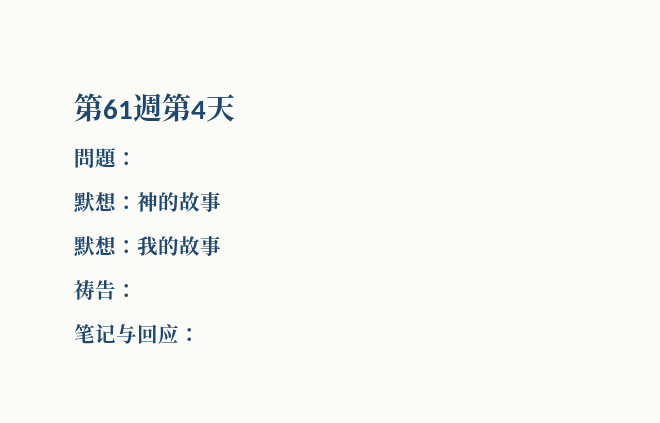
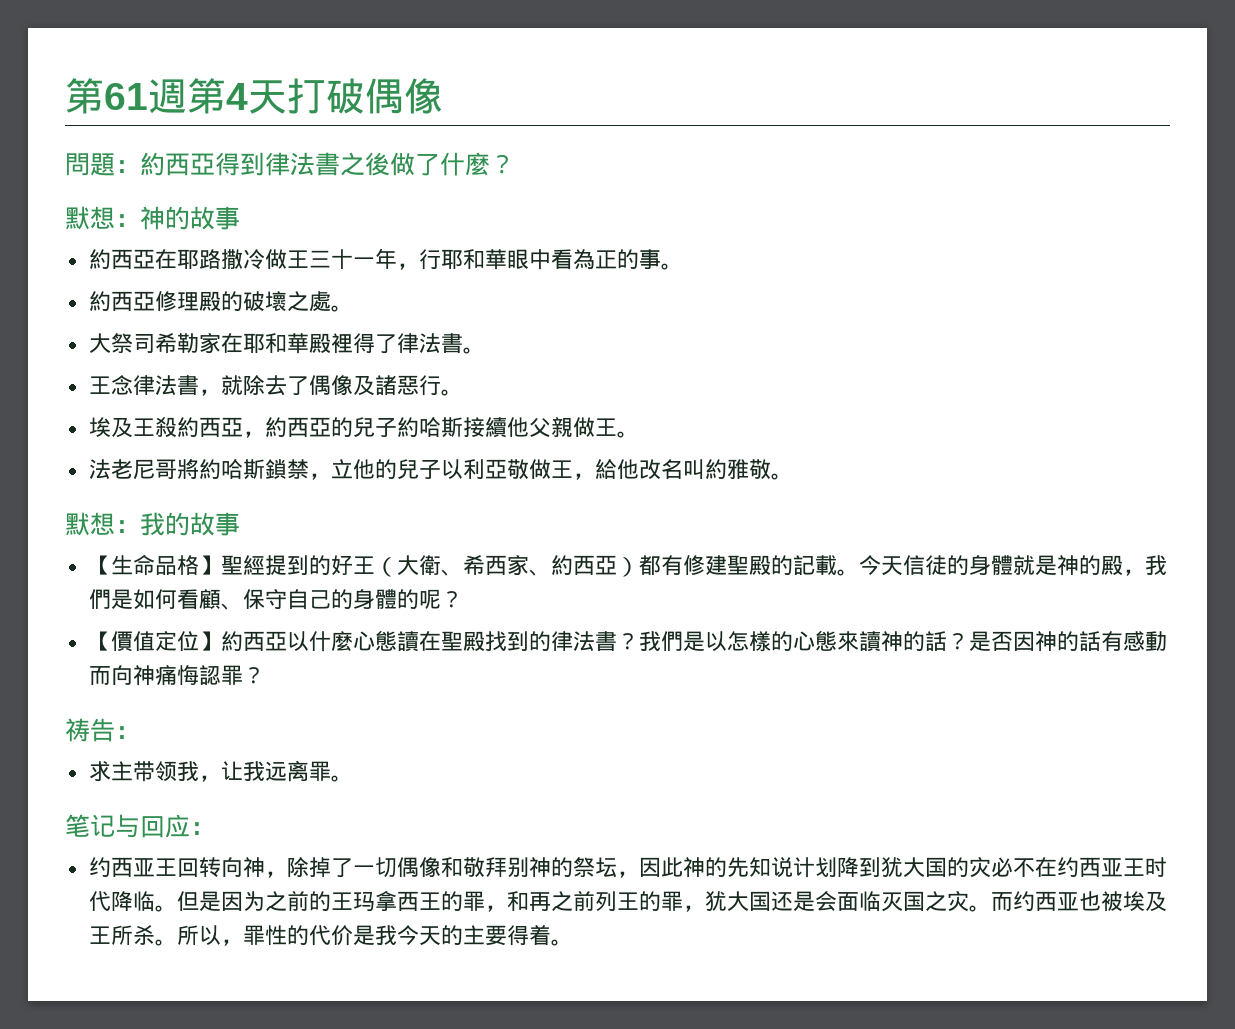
(235, 108) none -> [287,78,443,114] 打破偶像
[74,192,221,213] [74,236,221,257] [74,280,137,300] [74,324,200,344] // 默想：神的故事 // 默想：我的故事 // 祷告： // 笔记与回应： -> [140,152,515,176] [65,206,240,230] [88,248,683,270] [88,291,353,312] [88,333,485,354] [88,375,463,396] [88,417,639,438] [88,458,793,480] [65,512,240,536] [88,554,1167,577] [88,589,463,610] [88,630,1167,652] [88,665,265,686] [65,718,140,742] [88,760,353,782] [65,814,215,838] [88,857,1167,878] [88,890,1167,912] [88,925,573,946] 約西亞得到律法書之後做了什麼？ // 默想：神的故事 // 約西亞在耶路撒冷做王三十一年，行耶和華眼中看為正的事。 // 約西亞修理殿的破壞之處。 // 大祭司希勒家在耶和華殿裡得了律法書。 // 王念律法書，就除去了偶像及諸惡行。 // 埃及王殺約西亞，約西亞的兒子約哈斯接續他父親做王。 // 法老尼哥將約哈斯鎖禁，立他的兒子以利亞敬做王，給他改名叫約雅敬。 // 默想：我的故事 // 【生命品格】聖經提到的好王（大衛、希西家、約西亞）都有修建聖殿的記載。今天信徒的身體就是神的殿，我們是如何看顧、保守自己的身體的呢？ // 【價值定位】約西亞以什麼心態讀在聖殿找到的律法書？我們是以怎樣的心態來讀神的話？是否因神的話有感動而向神痛悔認罪？ // 祷告： // 求主带领我，让我远离罪。 // 笔记与回应： // 约西亚王回转向神，除掉了一切偶像和敬拜别神的祭坛，因此神的先知说计划降到犹大国的灾必不在约西亚王时代降临。但是因为之前的王玛拿西王的罪，和再之前列王的罪，犹大国还是会面临灭国之灾。而约西亚也被埃及王所杀。所以，罪性的代价是我今天的主要得着。

